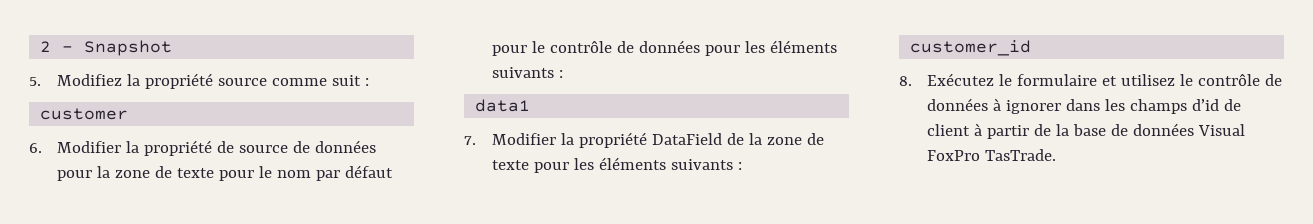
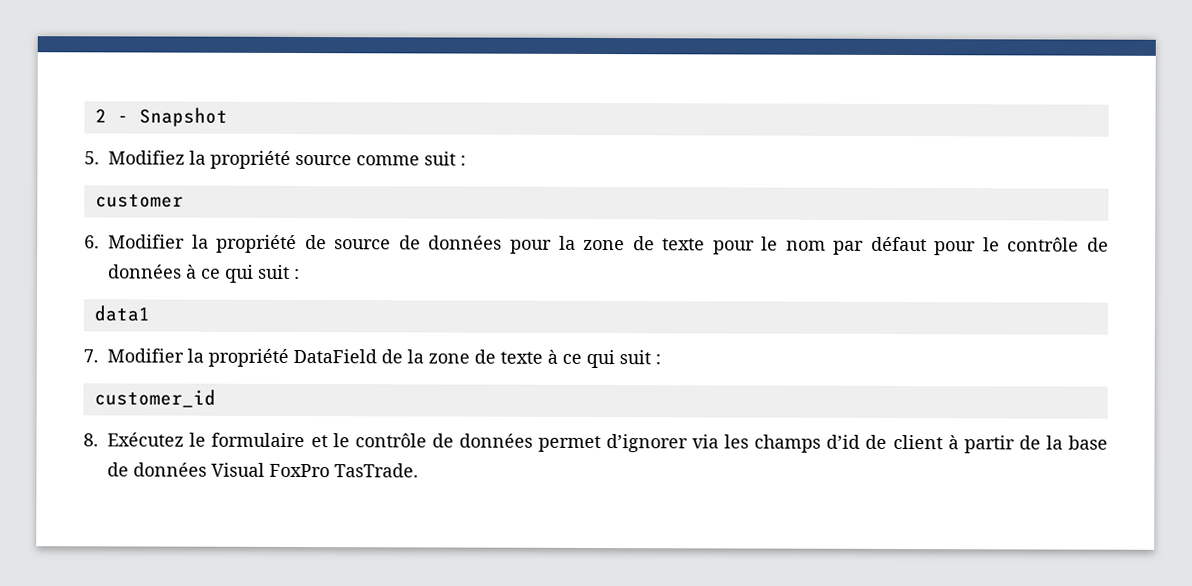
[704,40,837,56] [491,67,554,78] pour les éléments suivants -> [186,264,291,283] à ce qui suit
[533,157,733,173] pour les éléments suivants -> [547,349,652,369] à ce qui suit
[1120,74,1282,86] [926,98,1100,114] utilisez le contrôle de données à ignorer dans -> [332,433,720,453] le contrôle de données permet d’ignorer via

